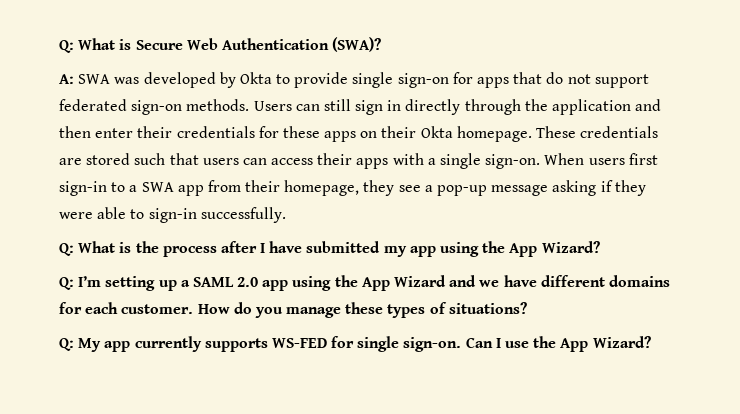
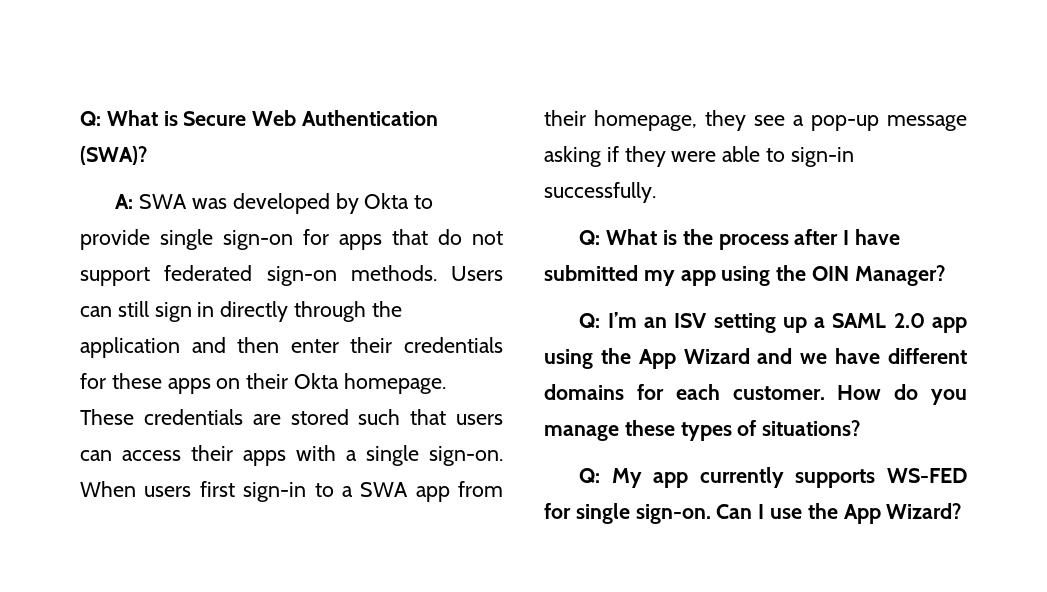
[509,241,600,257] App Wizard? -> [812,265,946,286] OIN Manager?
(102, 281) none -> [643,313,708,328] an ISV

